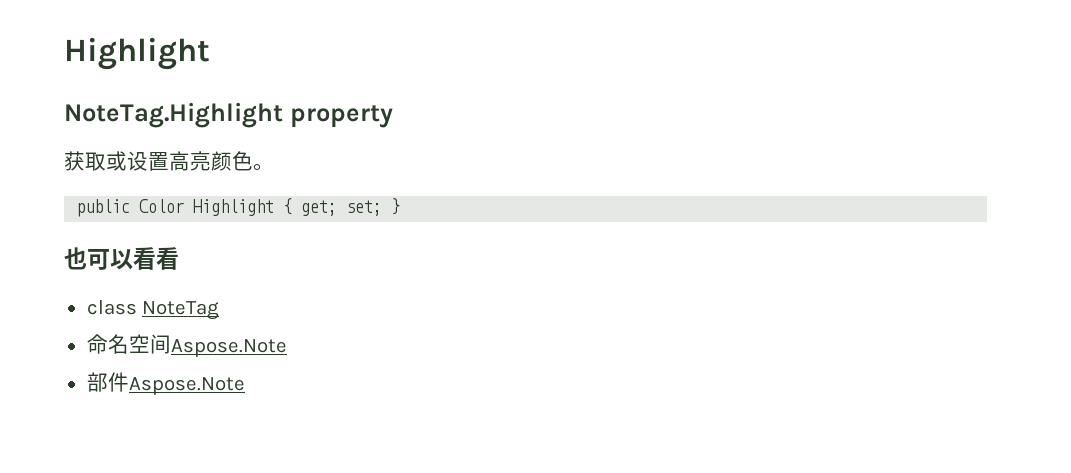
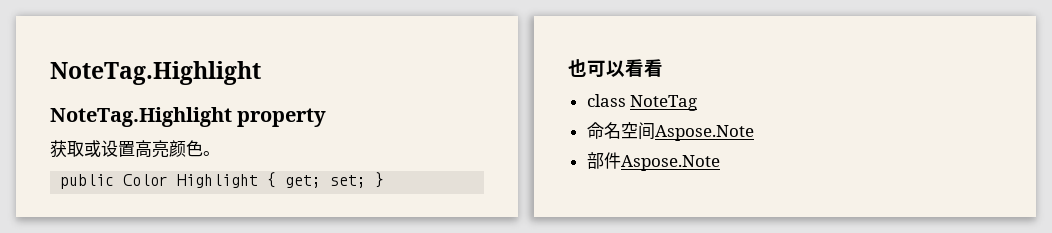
[64,37,210,70] Highlight -> [50,61,261,85] NoteTag.Highlight

